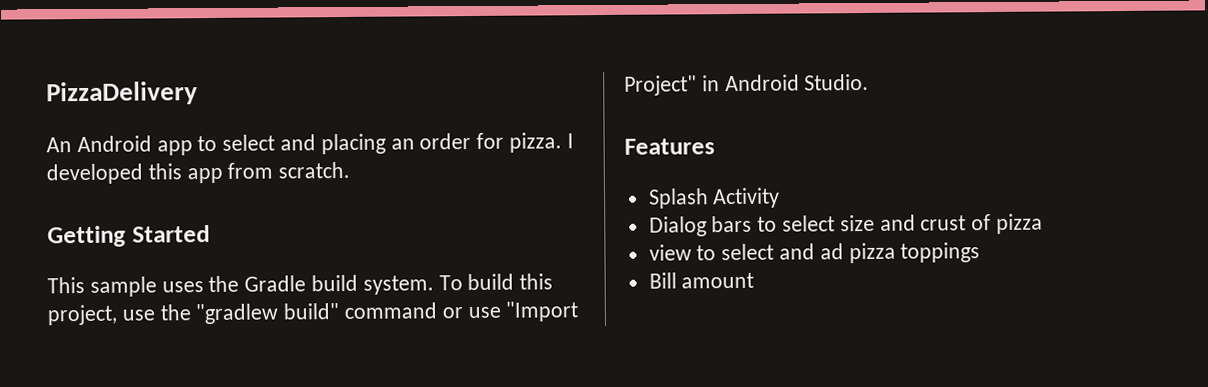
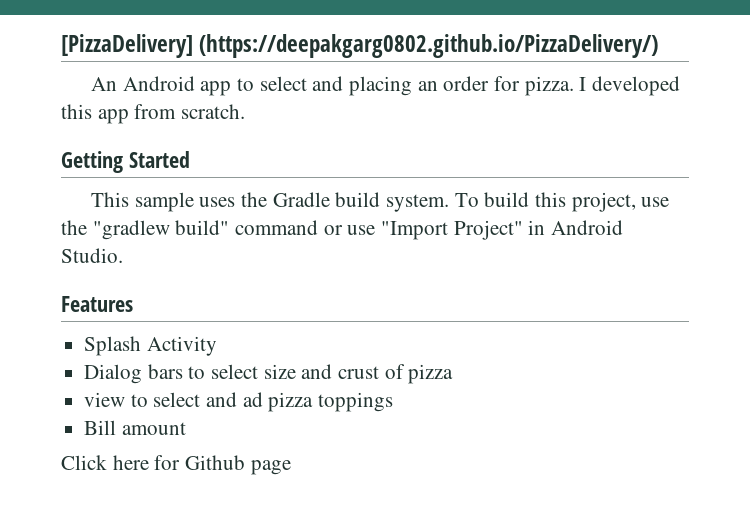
[46,81,198,106] PizzaDelivery -> [61,34,659,58] [PizzaDelivery] (https://deepakgarg0802.github.io/PizzaDelivery/)
(755, 280) none -> [61,455,291,475] // Click here for Github page

